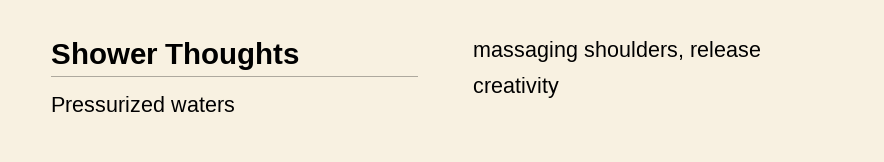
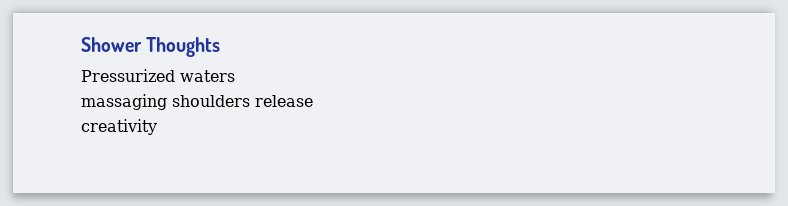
[584,41,684,60] shoulders, -> [172,95,250,107] shoulders

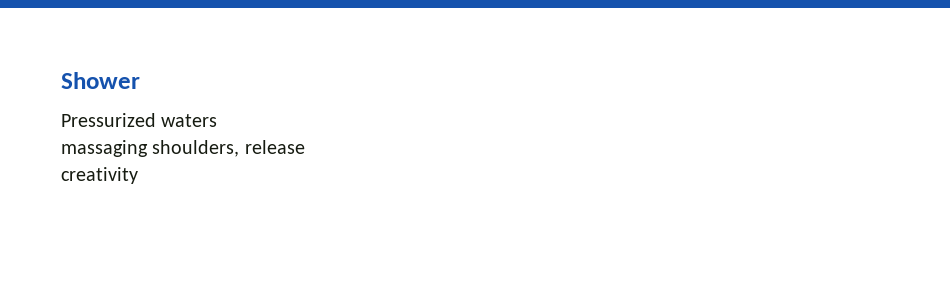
[146,37,221,57] Thoughts -> (140, 80) none
[172,95,250,107] shoulders -> [152,140,240,157] shoulders,

